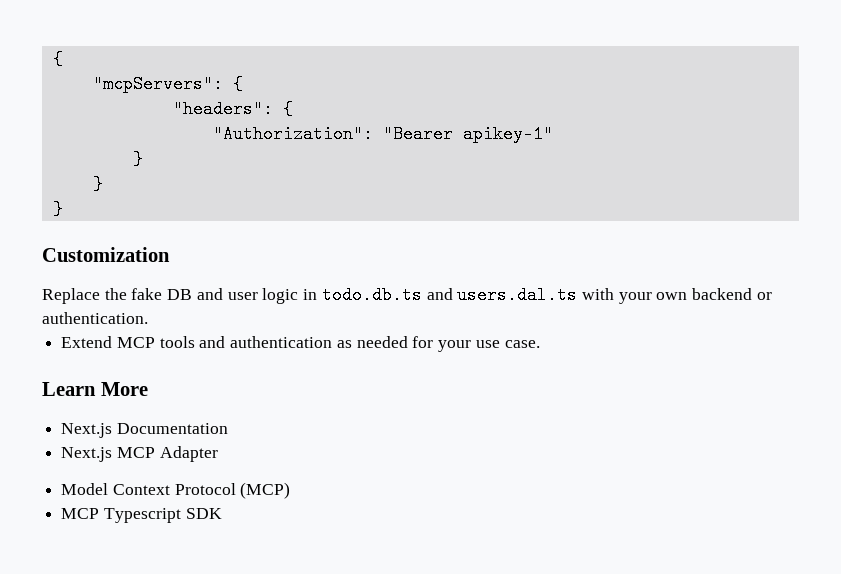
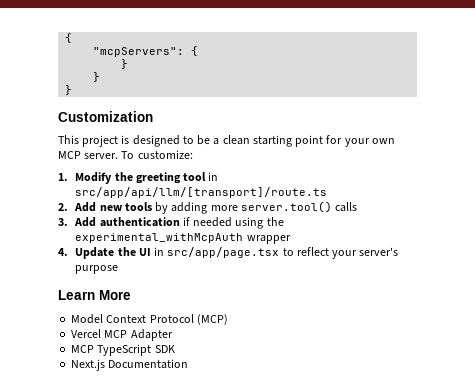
[172,100,293,118] [212,125,553,143] // "headers": { // "Authorization": "Bearer apikey-1" -> (199, 51) none
[42,286,772,304] [42,312,148,324] [61,336,540,352] [42,382,148,396] [61,423,228,438] [61,446,218,462] Replace the fake DB and user logic in todo.db.ts and users.dal.ts with your own backend or authentication. // Extend MCP tools and authentication as needed for your use case. // Learn More // Next.js Documentation // Next.js MCP Adapter -> [58,135,395,147] [58,150,193,159] [58,172,219,184] [75,187,328,198] [58,201,358,214] [58,217,284,229] [75,233,291,244] [58,247,399,259] [75,265,119,274] [58,290,131,300] This project is designed to be a clean starting point for your own MCP server. To customize: // 1. Modify the greeting tool in src/app/api/llm/[transport]/route.ts // 2. Add new tools by adding more server.tool() calls // 3. Add authentication if needed using the experimental_withMcpAuth wrapper // 4. Update the UI in src/app/page.tsx to reflect your server's purpose // Learn More
[61,508,181,523] MCP Typescript -> [71,329,173,341] [71,344,152,356] Vercel MCP Adapter // MCP TypeScript
(222, 513) none -> [71,359,189,371] // Next.js Documentation

